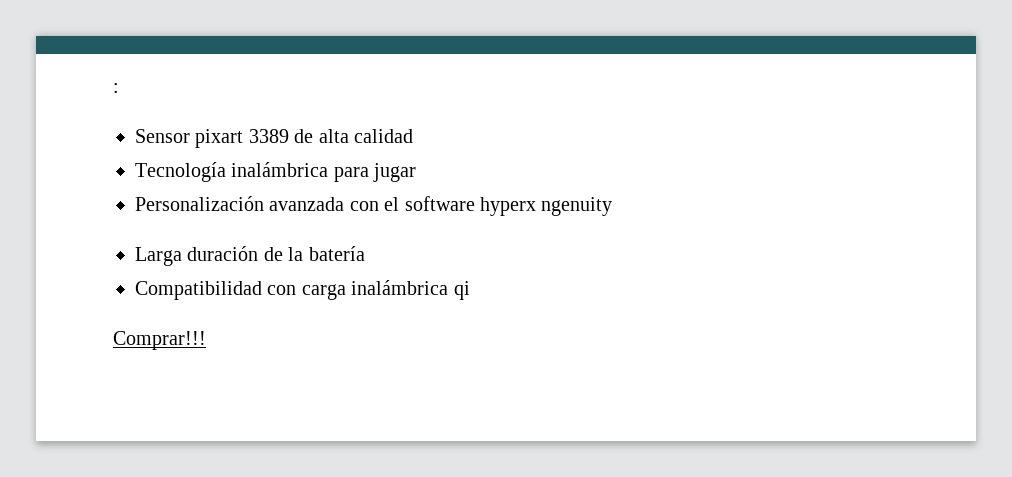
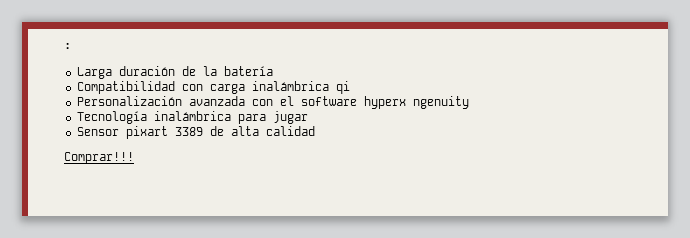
[135,129,413,148] [135,162,417,182] [135,196,613,216] // Sensor pixart 3389 de alta calidad // Tecnología inalámbrica para jugar // Personalización avanzada con el software hyperx ngenuity -> (71, 46) none
(470, 290) none -> [76,96,469,109] [76,111,308,124] [76,126,315,139] // Personalización avanzada con el software hyperx ngenuity // Tecnología inalámbrica para jugar // Sensor pixart 3389 de alta calidad

